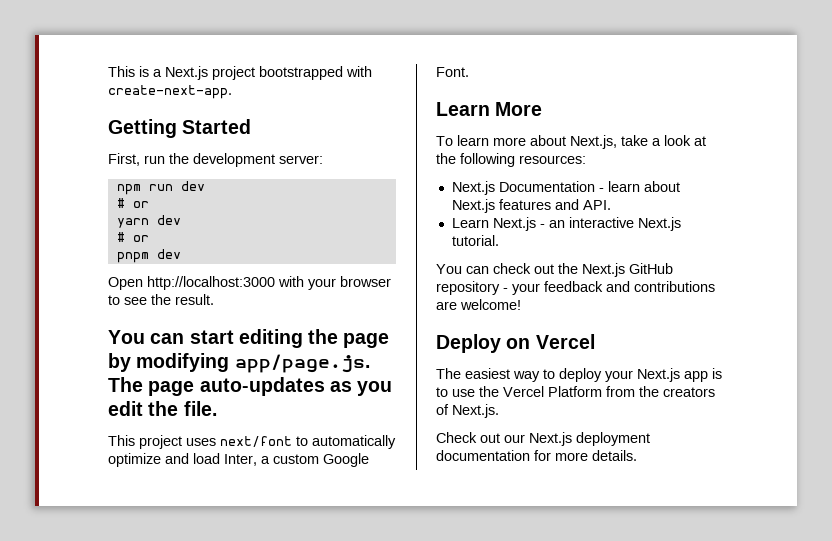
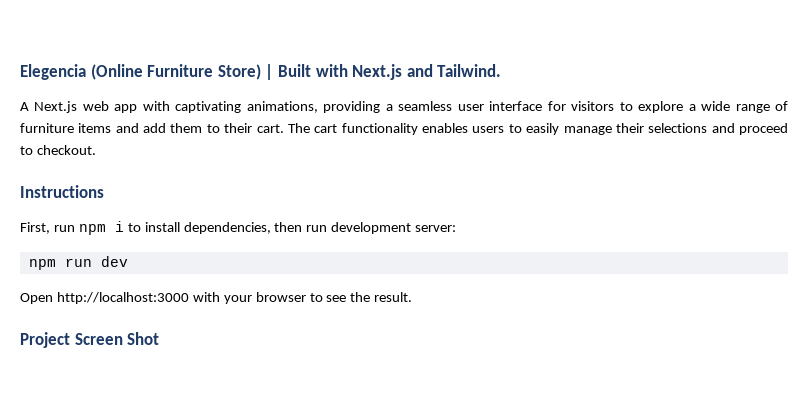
[108,66,372,80] [108,85,232,99] [108,119,252,138] [108,153,189,166] This is a Next.js project bootstrapped with create-next-app. // Getting Started // First, run the -> [20,64,502,80] [20,101,789,113] [20,123,788,135] [20,145,96,155] [20,185,104,198] [20,221,328,235] Elegencia (Online Furniture Store) | Built with Next.js and Tailwind. // A Next.js web app with captivating animations, providing a seamless user interface for visitors to explore a wide range of furniture items and add them to their cart. The cart functionality enables users to easily manage their selections and proceed to checkout. // Instructions // First, run npm i to install dependencies, then run
[116,198,149,208] [116,215,181,228] [116,232,149,242] [116,249,181,263] // # or // yarn dev // # or // pnpm dev -> (128, 261) none
[108,329,390,348] [108,353,370,373] [108,377,393,396] [108,401,217,416] [108,435,396,449] [108,453,369,467] [436,67,469,77] [436,102,543,116] [436,135,706,149] [436,153,586,167] [451,181,680,195] [451,199,611,213] [451,217,681,231] [451,235,499,246] [436,263,673,277] [436,281,715,295] [436,299,521,310] [436,334,595,353] [436,368,722,382] [436,386,715,397] [436,404,499,418] [436,432,650,446] [436,450,637,461] You can start editing the page by modifying app/page.js. The page auto-updates as you edit the file. // This project uses next/font to automatically optimize and load Inter, a custom Google Font. // Learn More // To learn more about Next.js, take a look at the following resources: // Next.js Documentation - learn about Next.js features and API. // Learn Next.js - an interactive Next.js tutorial. // You can check out the Next.js GitHub repository - your feedback and contributions are welcome! // Deploy on Vercel // The easiest way to deploy your Next.js app is to use the Vercel Platform from the creators of Next.js. // Check out our Next.js deployment documentation for more details. -> [20,332,160,348] Project Screen Shot

